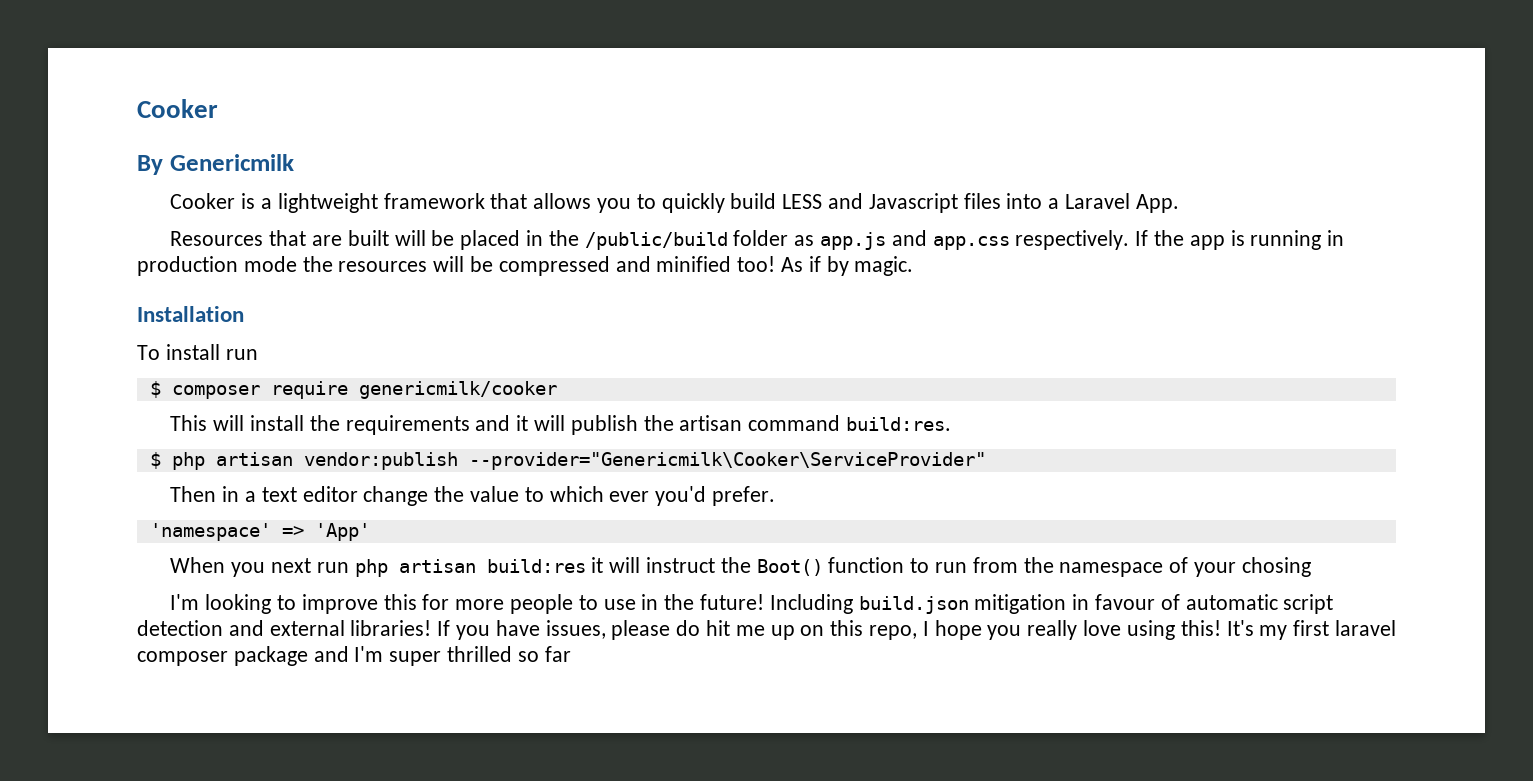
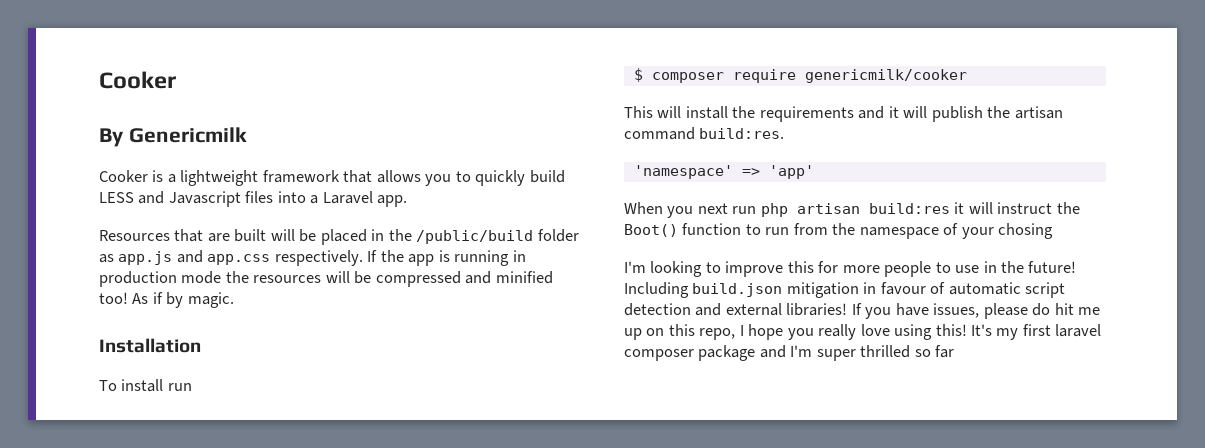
[1135,194,1179,213] App. -> [377,195,408,207] app.
[149,452,986,470] [170,486,776,506] // $ php artisan vendor:publish --provider="Genericmilk\Cooker\ServiceProvider" // Then in a text editor change the value to which ever you'd prefer. -> (785, 133) none
[314,523,370,541] 'App' -> [768,165,814,179] 'app'

